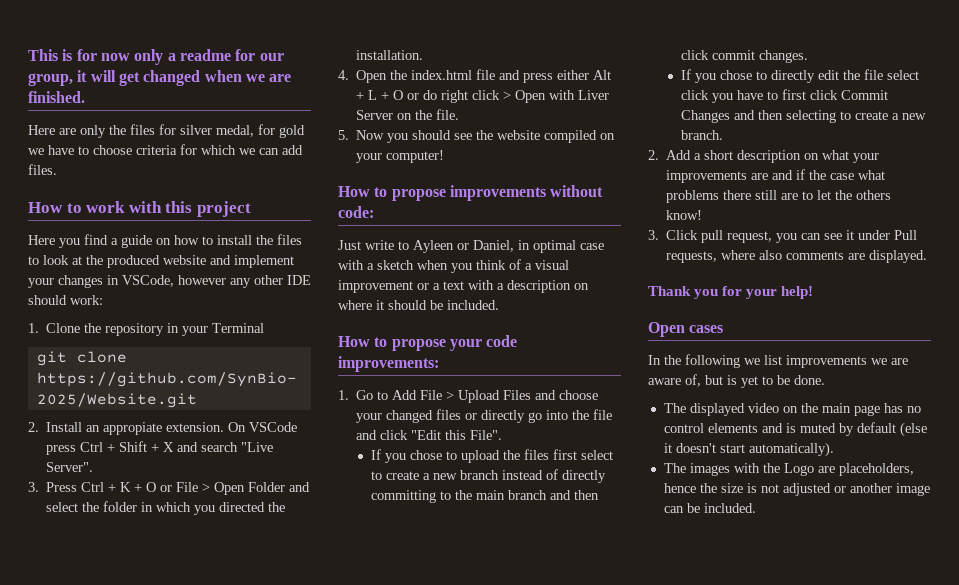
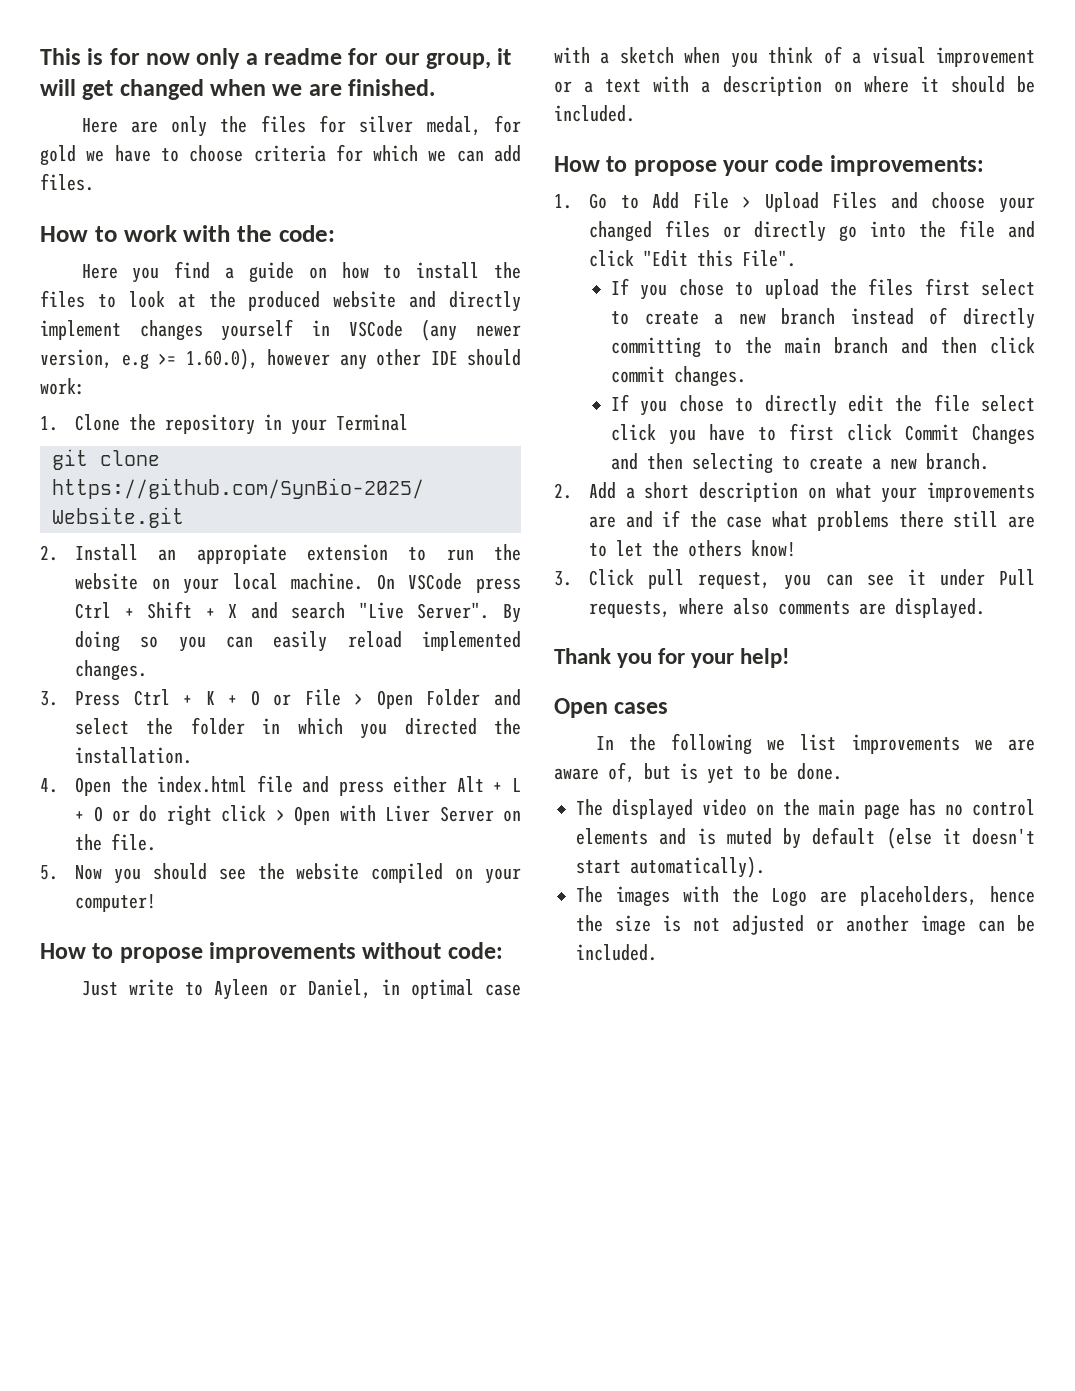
[165,201,251,217] this project -> [237,225,335,242] the code:
[234,255,294,268] [28,275,174,288] implement your changes in VSCode, -> [449,291,521,312] [40,319,521,341] [40,348,258,370] directly implement changes yourself in VSCode (any newer version, e.g >= 1.60.0),
[166,422,225,432] extension. -> [307,544,521,561] [75,573,364,594] extension to run the website on your local machine.
(94, 467) none -> [502,604,521,623] [75,631,522,652] [75,660,148,681] By doing so you can easily reload implemented changes.

